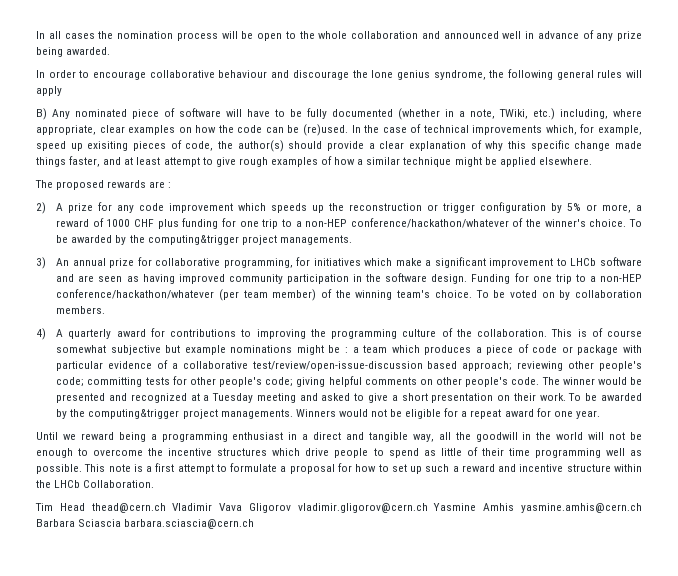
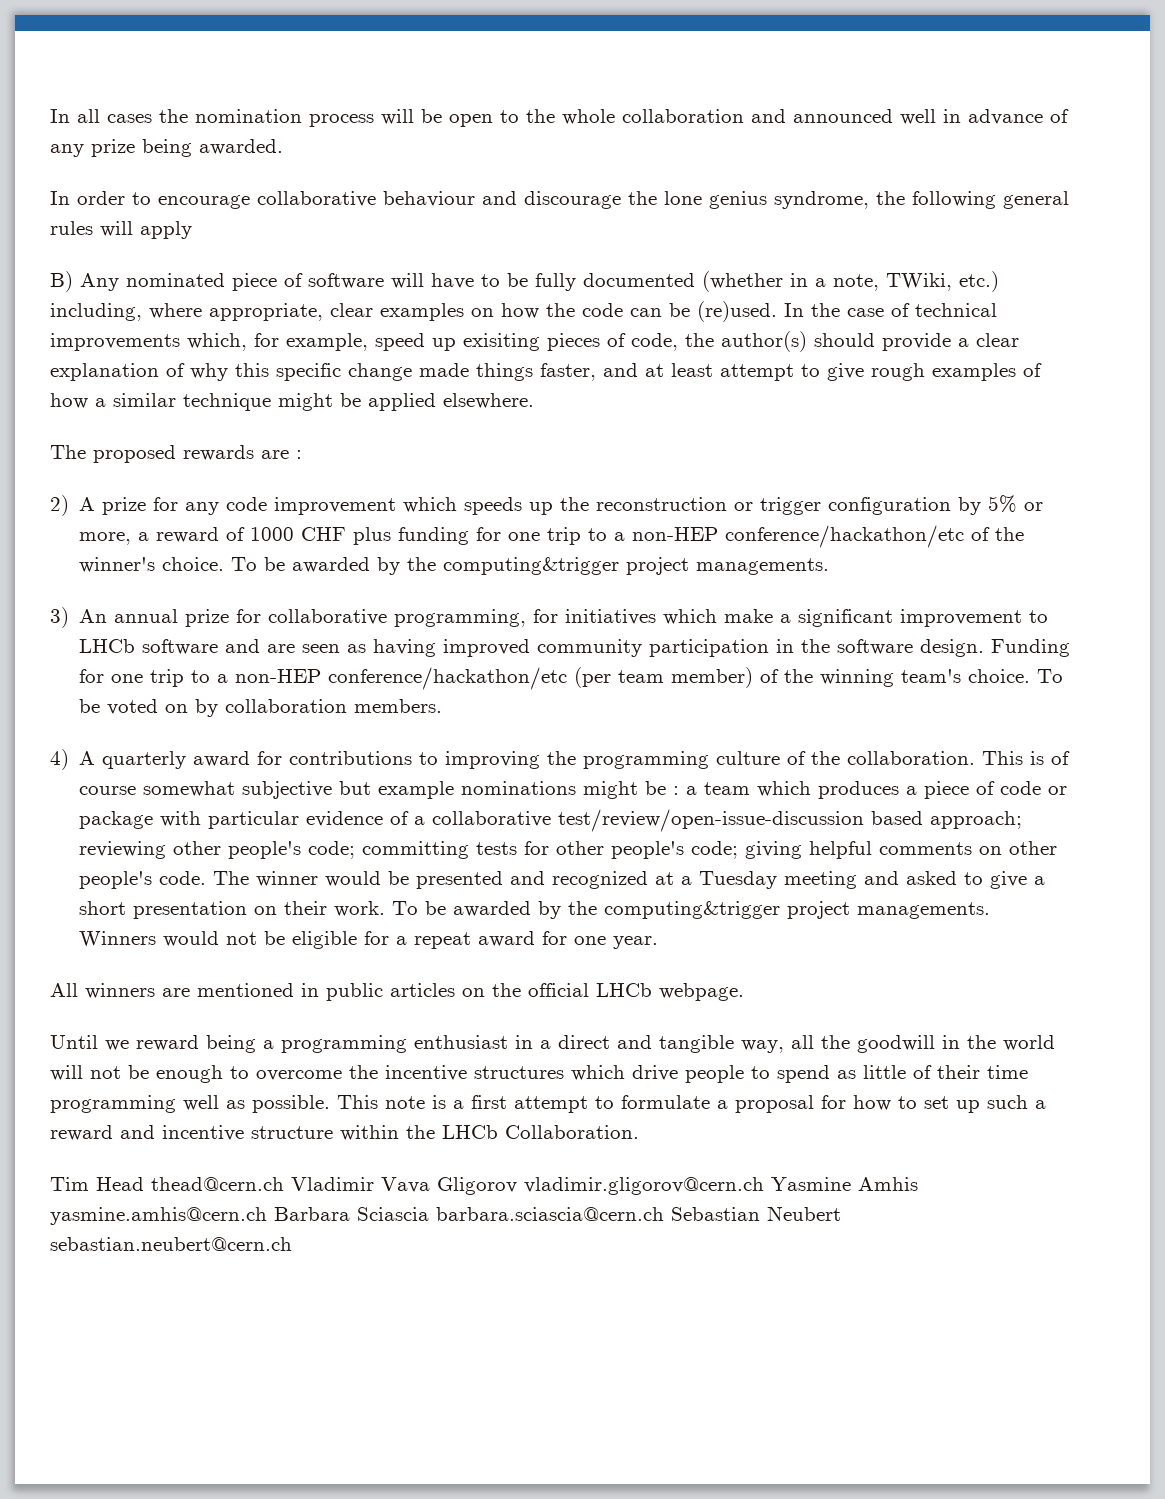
[350,218,509,228] conference/hackathon/whatever -> [725,525,965,548] conference/hackathon/etc
[56,289,215,299] conference/hackathon/whatever -> [328,667,568,690] conference/hackathon/etc
(600, 414) none -> [50,983,744,1001] // All winners are mentioned in public articles on the official LHCb webpage.
(255, 524) none -> [671,1206,841,1221] [50,1237,292,1251] Sebastian Neubert sebastian.neubert@cern.ch

